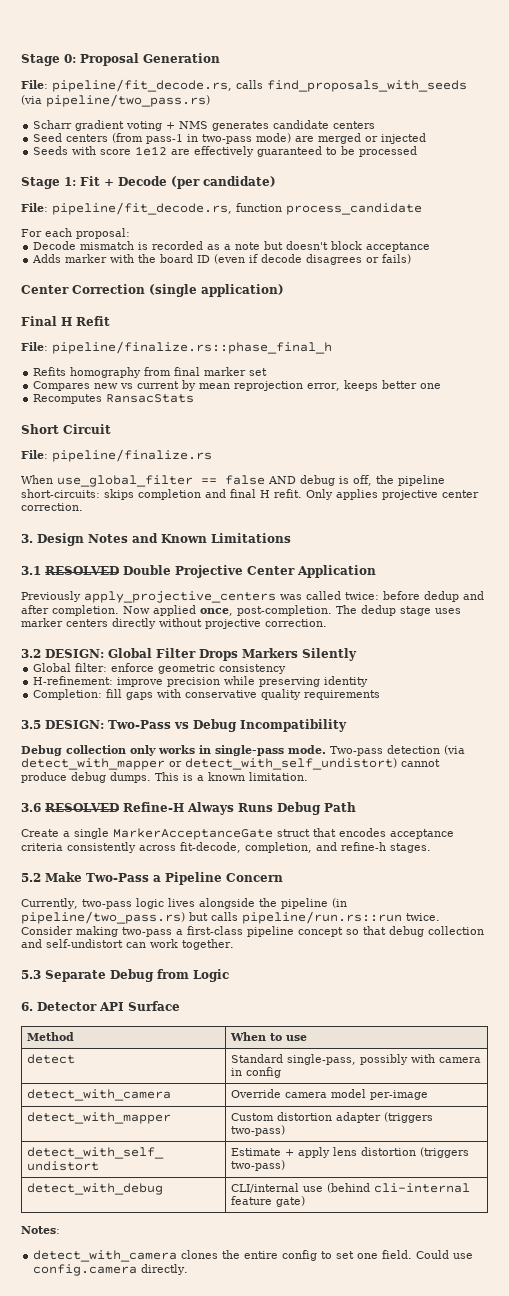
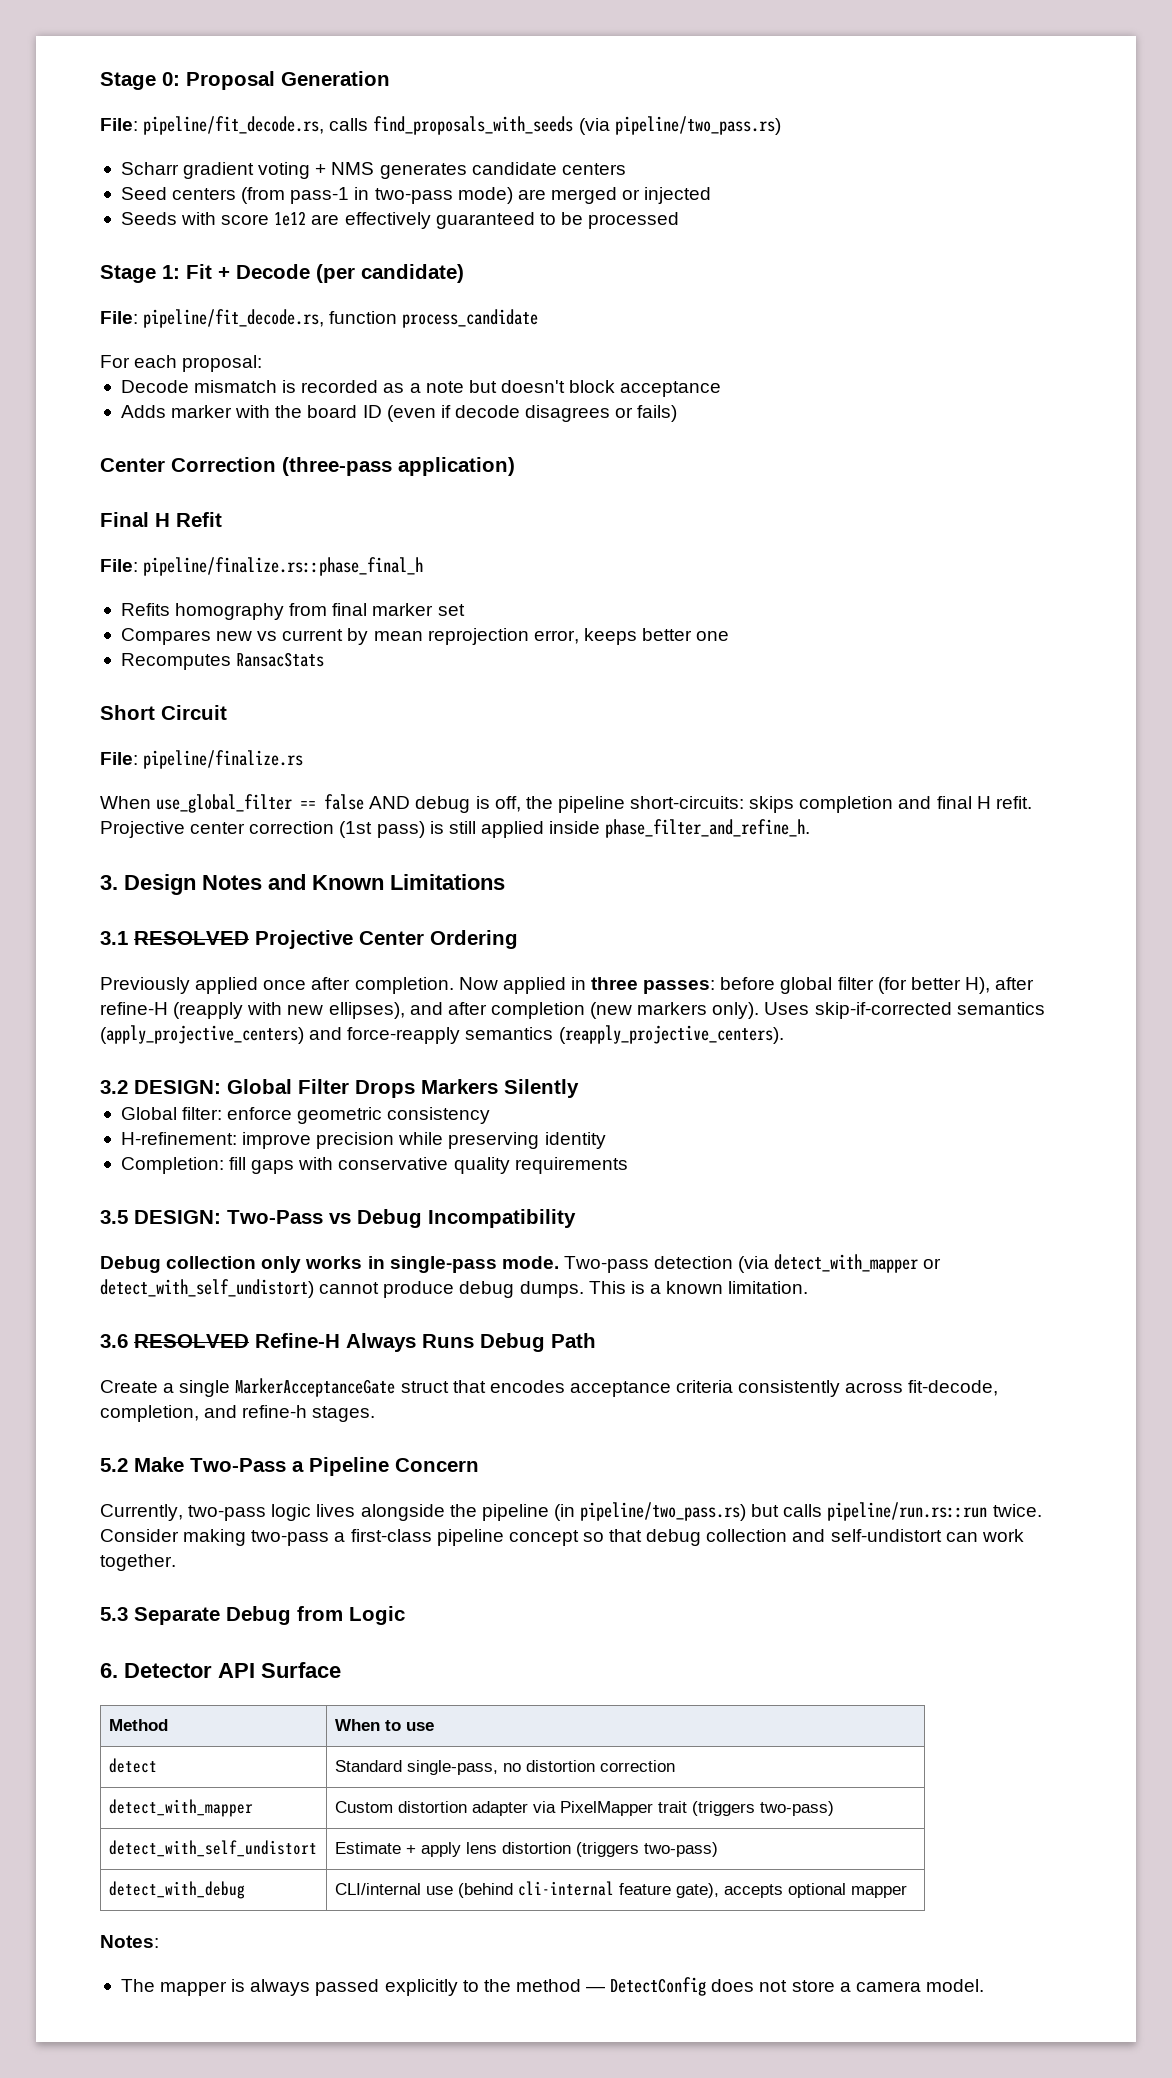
[149,284,197,297] (single -> [282,457,392,476] (three-pass
[306,489,479,500] [21,503,83,511] Only applies projective center correction. -> [100,819,811,838] Projective center correction (1st pass) is still applied inside phase_filter_and_refine_h.
[122,565,171,575] Double -> (249, 938) none
[296,565,376,578] Application -> [430,930,518,949] Ordering
[84,591,484,603] [21,605,461,616] [21,618,327,629] apply_projective_centers was called twice: before dedup and after completion. Now applied once, post-completion. The dedup stage uses marker centers directly without projective correction. -> [195,977,1035,994] [100,1002,1045,1019] [100,1025,784,1044] applied once after completion. Now applied in three passes: before global filter (for better H), after refine-H (reapply with new ellipses), and after completion (new markers only). Uses skip-if-corrected semantics (apply_projective_centers) and force-reapply semantics (reapply_projective_centers).
[359,1054,481,1065] [230,1067,281,1078] [26,1089,171,1101] [230,1089,428,1100] possibly with camera in config // detect_with_camera | Override camera model per-image -> [502,1760,675,1772] no distortion correction
(381, 1117) none -> [532,1801,687,1816] via PixelMapper trait
[275,1196,305,1207] [21,1226,60,1234] [33,1250,474,1262] [33,1264,189,1276] gate) // Notes: // detect_with_camera clones the entire config to set one field. Could use config.camera directly. -> [675,1883,907,1898] [100,1935,159,1948] [120,1977,984,1996] gate), accepts optional mapper // Notes: // The mapper is always passed explicitly to the method — DetectConfig does not store a camera model.

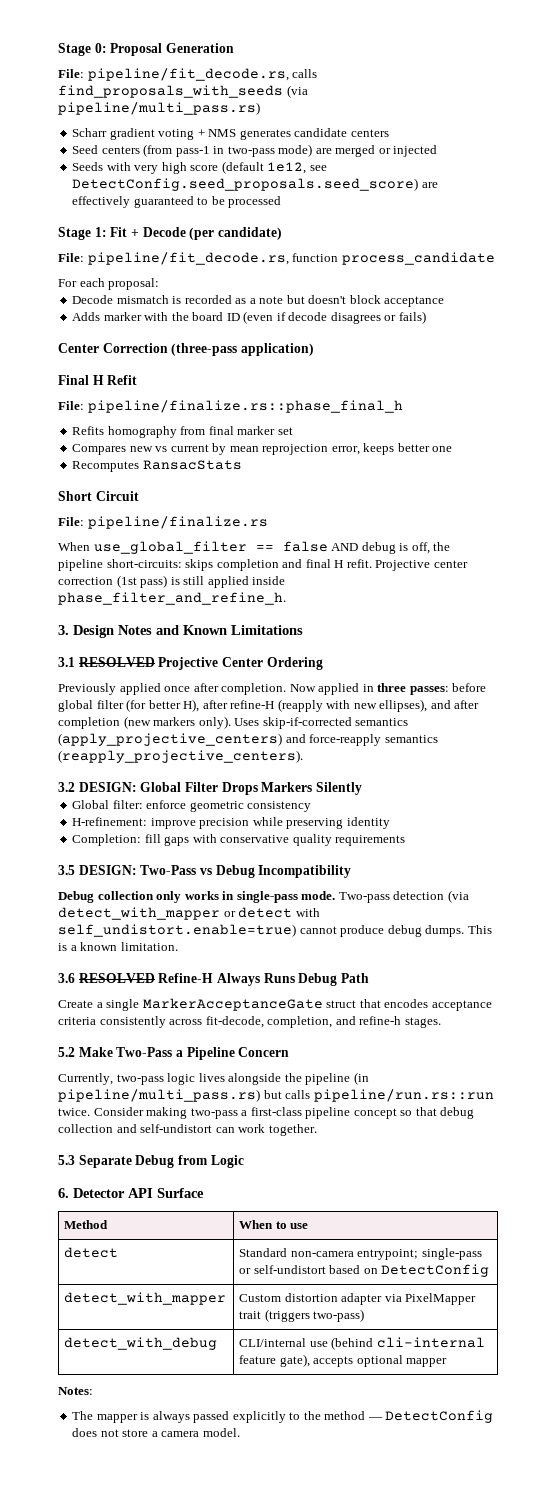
[614,116,781,135] pipeline/two_pass.rs) -> [58,102,260,115] pipeline/multi_pass.rs)
[221,211,307,226] score 1e12 -> [134,161,327,174] [72,178,419,191] very high score (default 1e12, see DetectConfig.seed_proposals.seed_score)
[100,1279,314,1298] detect_with_self_undistort) -> [238,907,320,918] [58,924,296,937] detect with self_undistort.enable=true)
[580,1502,747,1521] pipeline/two_pass.rs) -> [58,1089,260,1102] pipeline/multi_pass.rs)
[406,1760,675,1775] single-pass, no distortion correction -> [290,1248,482,1260] [239,1264,490,1277] non-camera entrypoint; single-pass or self-undistort based on DetectConfig
[108,1840,317,1857] [334,1842,718,1857] // detect_with_self_undistort | Estimate + apply lens distortion (triggers two-pass) -> (365, 1315) none

